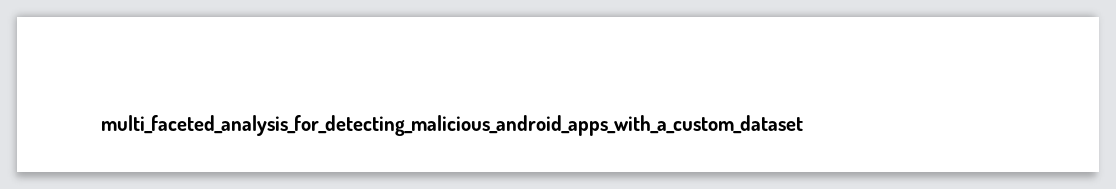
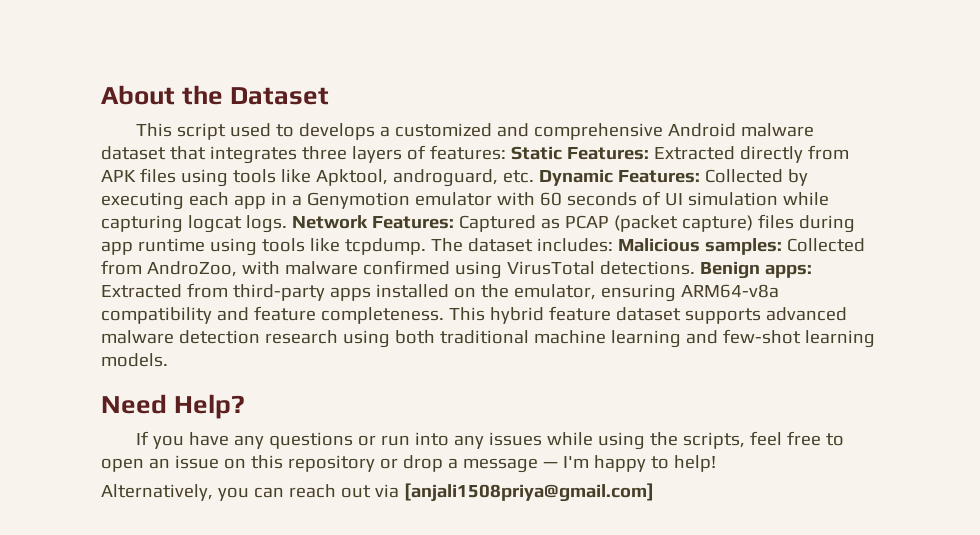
[101,115,803,136] multi_faceted_analysis_for_detecting_malicious_android_apps_with_a_custom_dataset -> [101,85,330,105] [136,123,815,140] [101,145,849,164] [101,168,808,187] [101,191,829,210] [101,214,855,233] [101,238,865,256] [101,260,812,279] [101,283,779,302] [101,306,847,324] [101,329,875,348] [101,353,168,367] [101,394,246,419] [136,431,845,450] [101,455,716,473] [101,483,654,502] About the Dataset // This script used to develops a customized and comprehensive Android malware dataset that integrates three layers of features: Static Features: Extracted directly from APK files using tools like Apktool, androguard, etc. Dynamic Features: Collected by executing each app in a Genymotion emulator with 60 seconds of UI simulation while capturing logcat logs. Network Features: Captured as PCAP (packet capture) files during app runtime using tools like tcpdump. The dataset includes: Malicious samples: Collected from AndroZoo, with malware confirmed using VirusTotal detections. Benign apps: Extracted from third-party apps installed on the emulator, ensuring ARM64-v8a compatibility and feature completeness. This hybrid feature dataset supports advanced malware detection research using both traditional machine learning and few-shot learning models. // Need Help? // If you have any questions or run into any issues while using the scripts, feel free to open an issue on this repository or drop a message — I'm happy to help! // Alternatively, you can reach out via [anjali1508priya@gmail.com]

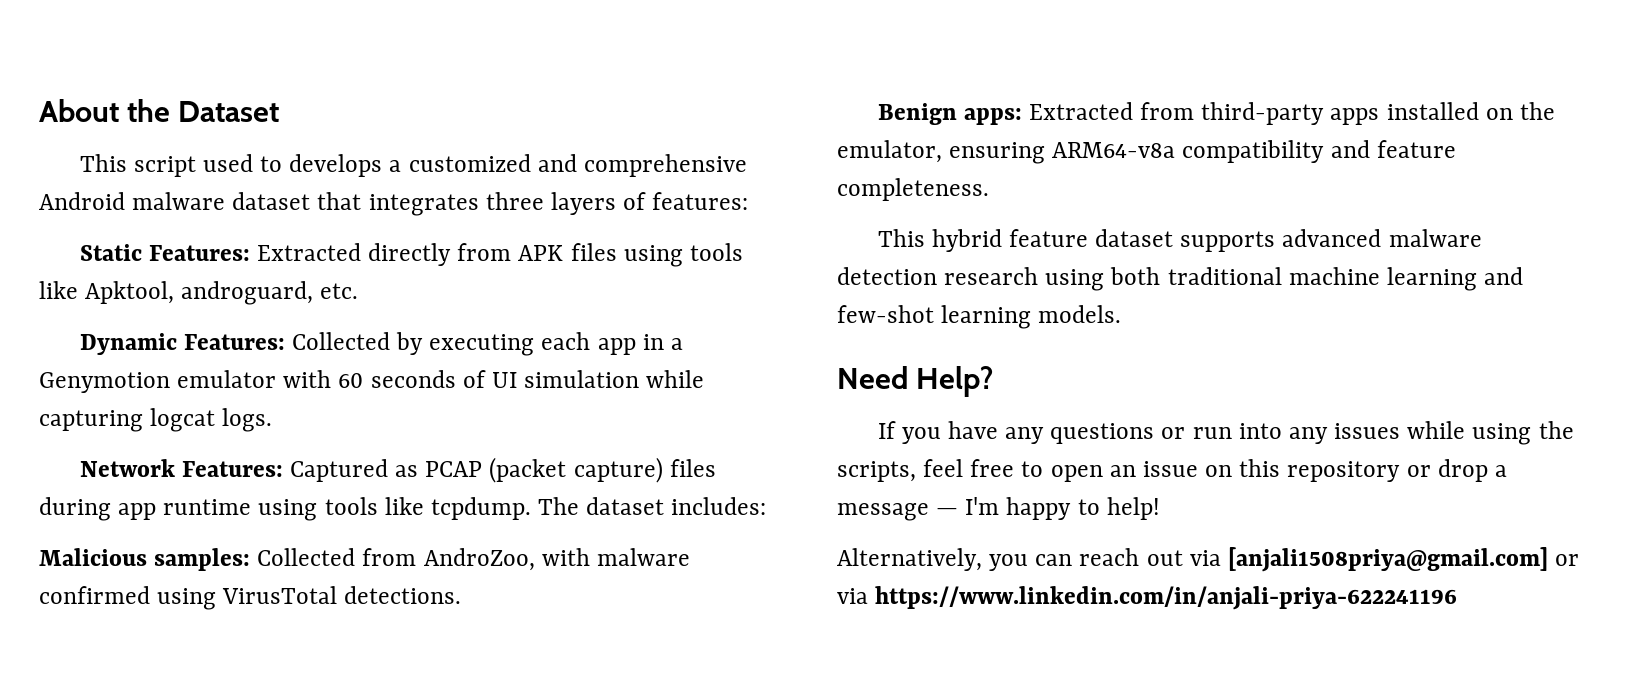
(506, 152) none -> (749, 201) //
(534, 176) none -> (359, 291) //
(287, 224) none -> (273, 420) //
(613, 245) none -> (767, 506) //
(695, 268) none -> (462, 595) //
(444, 315) none -> (989, 189) //
(654, 492) none -> [1555,554,1580,566] [837,586,1458,610] or via https://www.linkedin.com/in/anjali-priya-622241196

